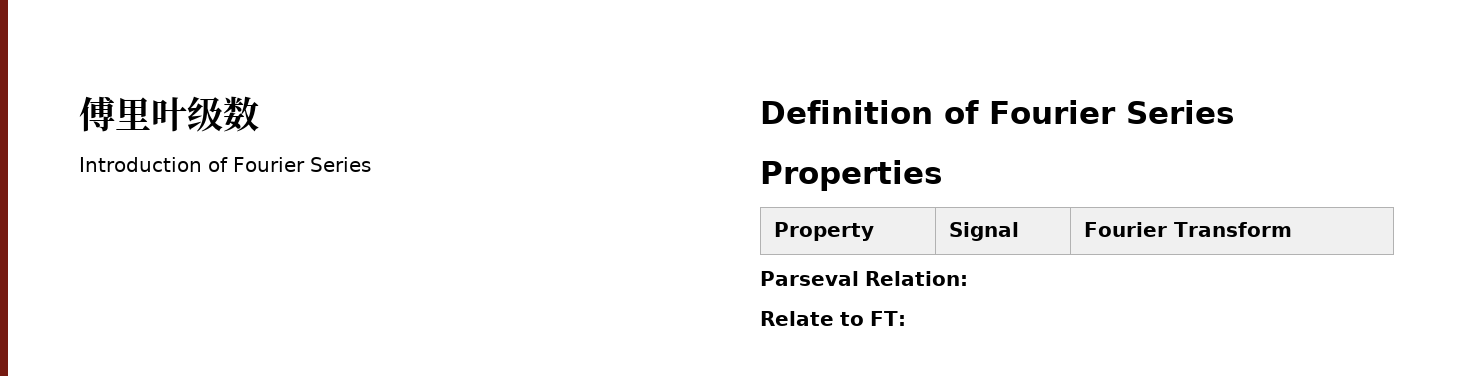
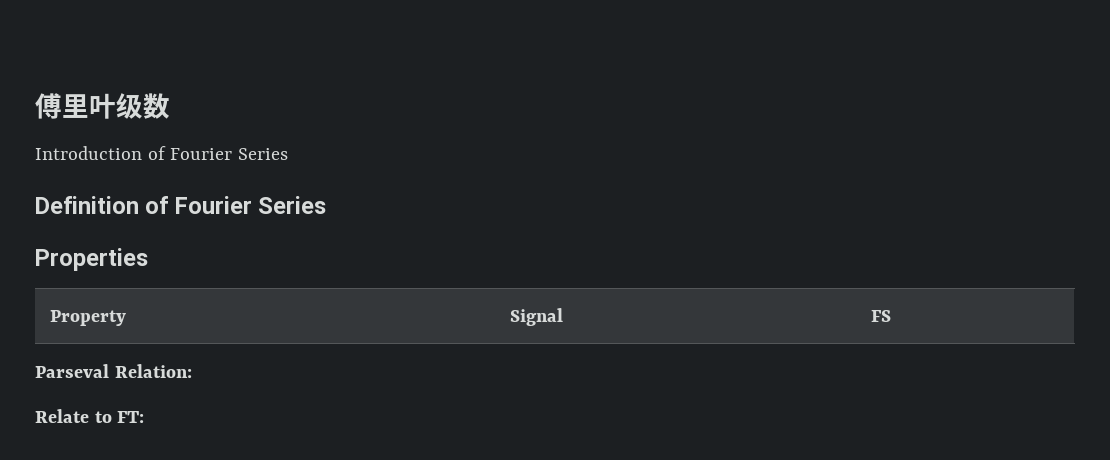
[1083,222,1292,237] Fourier Transform -> [870,310,891,322] FS

